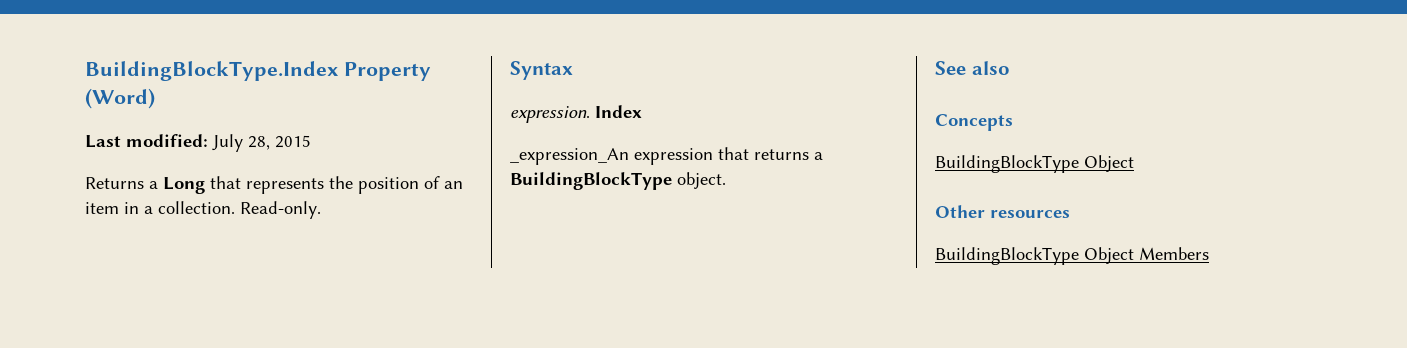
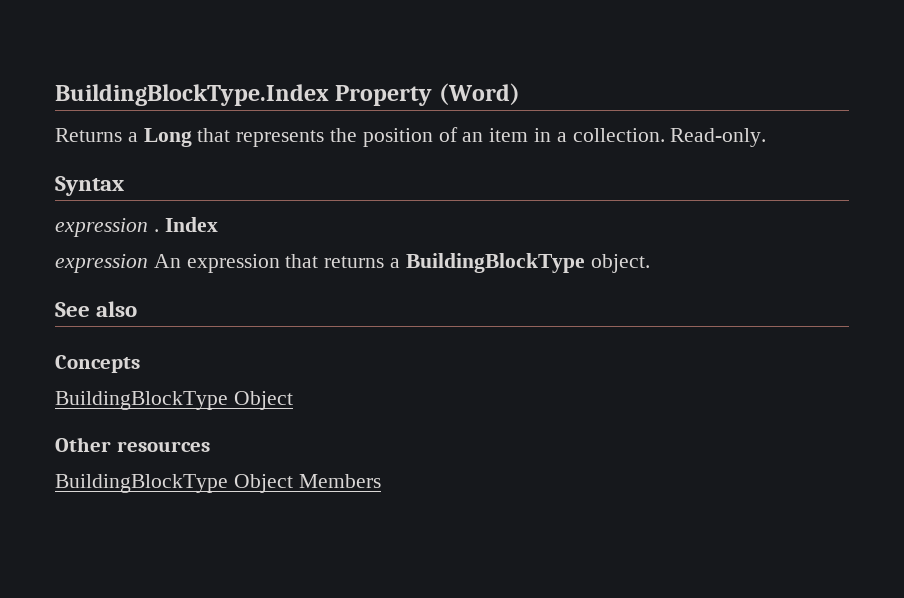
[85,134,311,152] // Last modified: July 28, 2015 -> (520, 94) none
[510,106,590,123] expression. -> [55,218,159,237] expression .
[510,148,629,165] _expression_An -> [55,254,181,273] expression An

